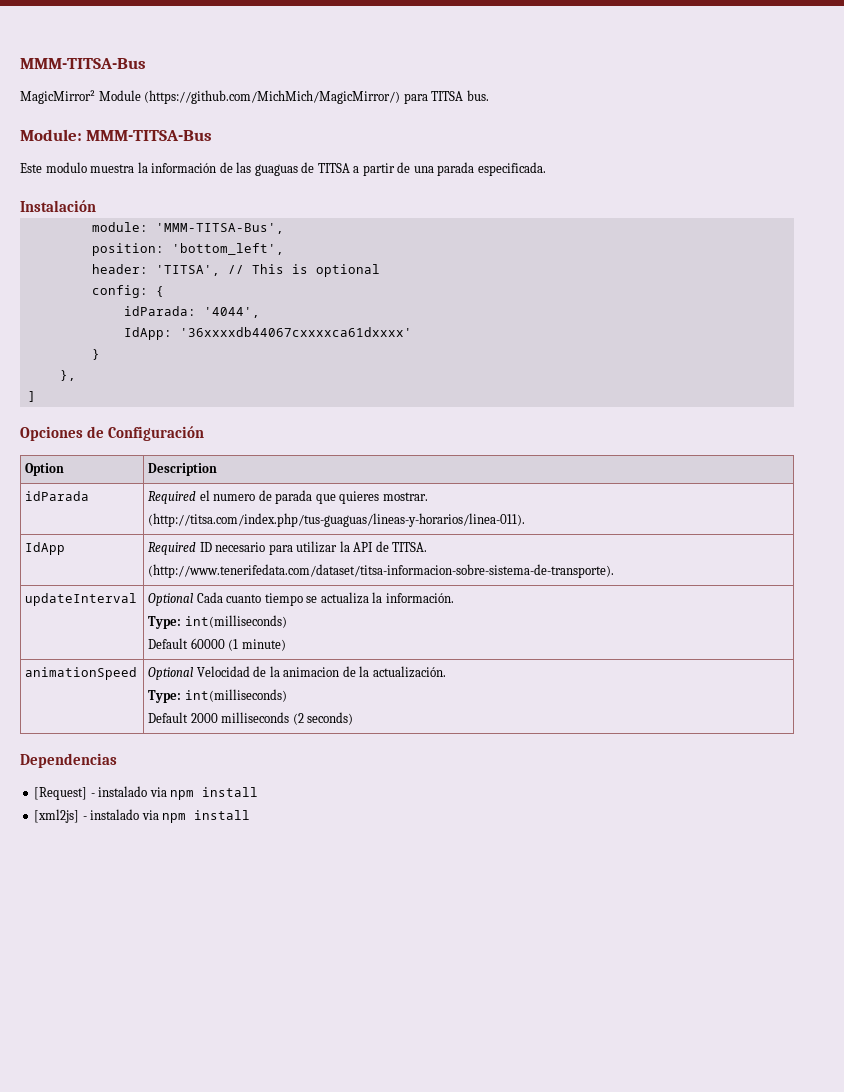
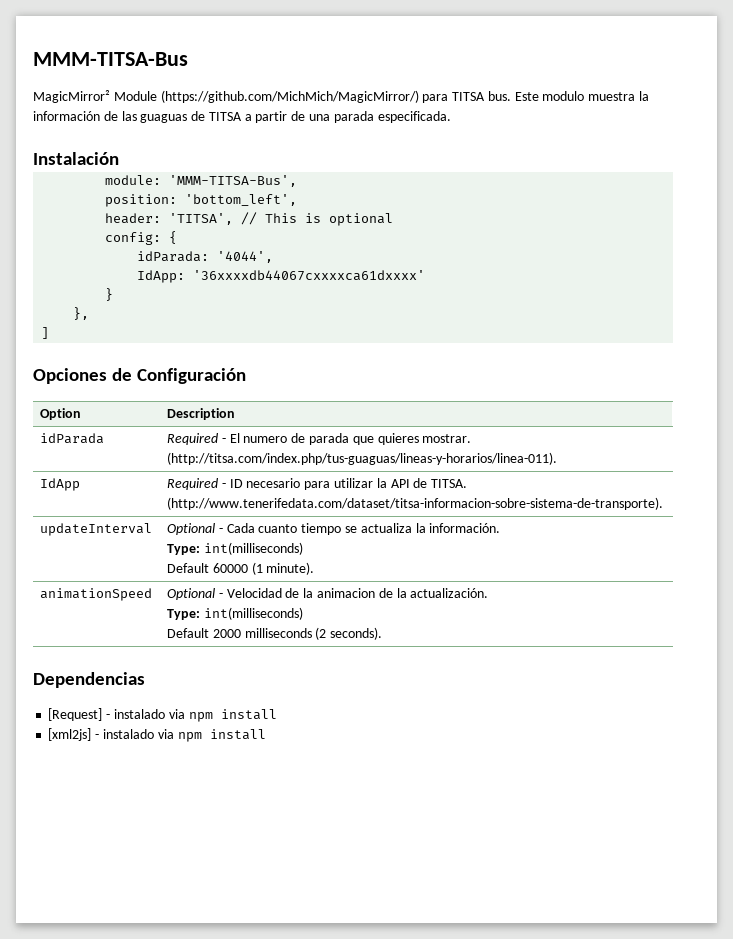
[20,129,213,141] // Module: MMM-TITSA-Bus // -> (511, 96) none
[199,490,210,501] el -> [221,433,240,443] - El
(197, 548) none -> [221,483,226,488] -
(194, 599) none -> [218,528,223,533] -
[241,639,286,651] minute) -> [266,562,315,575] minute).
(194, 673) none -> [218,593,223,598] -
[307,712,354,725] seconds) -> [330,627,383,640] seconds).

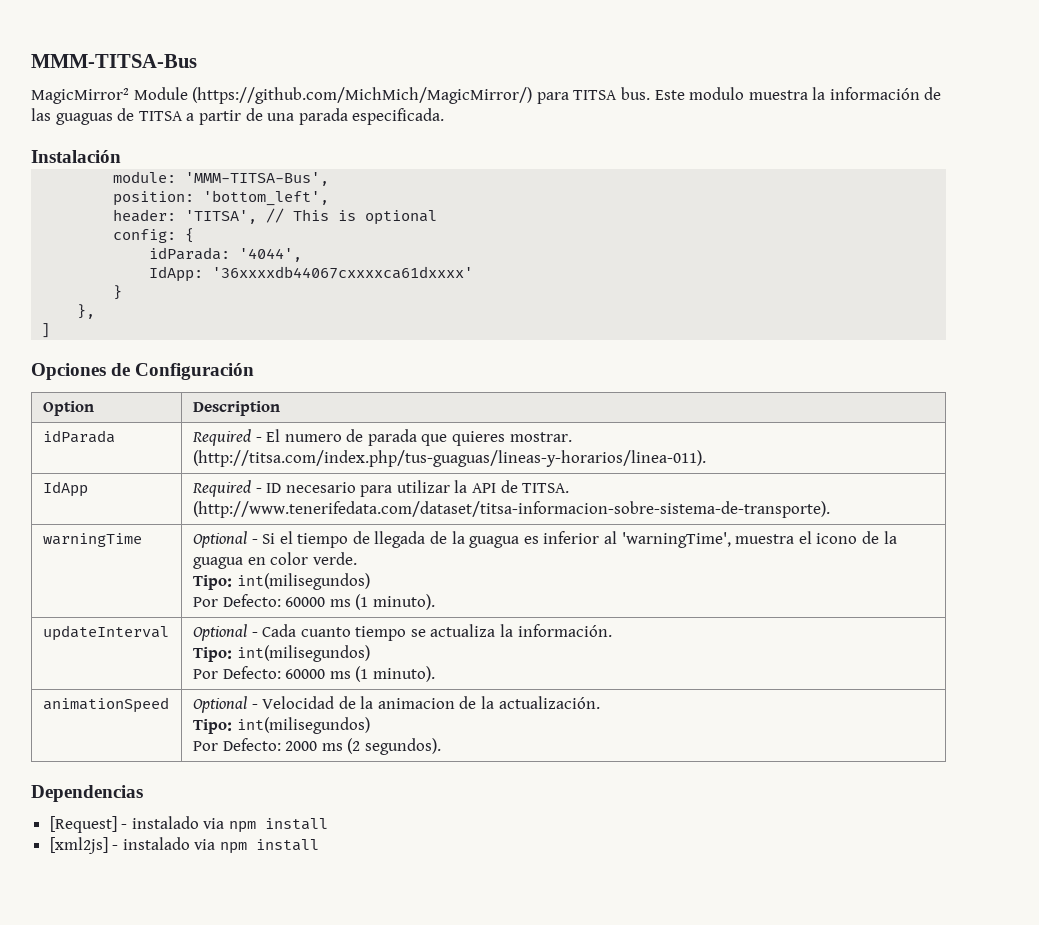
(664, 503) none -> [42,533,142,547] [192,531,897,548] [192,552,357,569] [192,573,370,590] [192,594,435,610] // warningTime | Optional - Si el tiempo de llegada de la guagua es inferior al 'warningTime', muestra el icono de la guagua en color verde. // Tipo: int(milisegundos) // Por Defecto: 60000 ms (1 minuto).
[167,542,303,555] [167,562,315,575] Type: int(milliseconds) // Default 60000 (1 minute). -> [192,645,370,662] [192,666,435,682] Tipo: int(milisegundos) // Por Defecto: 60000 ms (1 minuto).
[167,607,303,620] [167,627,383,640] Type: int(milliseconds) // Default 2000 milliseconds (2 seconds). -> [192,717,370,734] [192,738,441,755] Tipo: int(milisegundos) // Por Defecto: 2000 ms (2 segundos).

